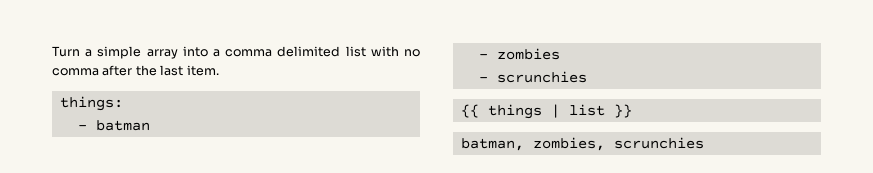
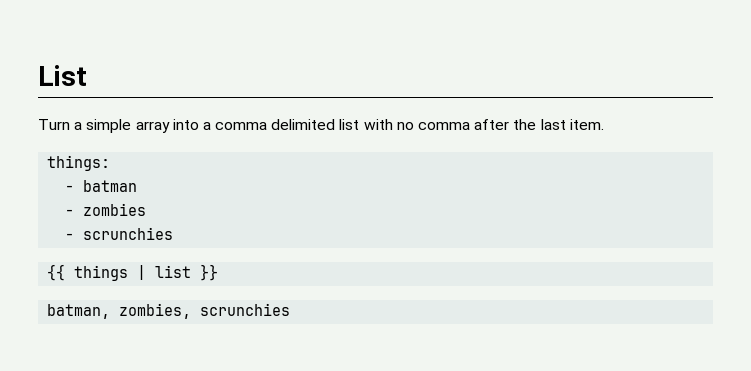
(52, 51) none -> [38,65,87,86] List //

